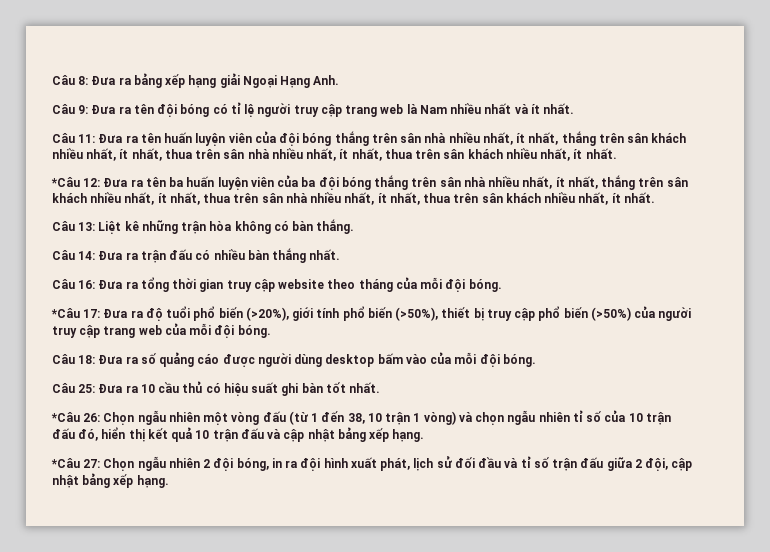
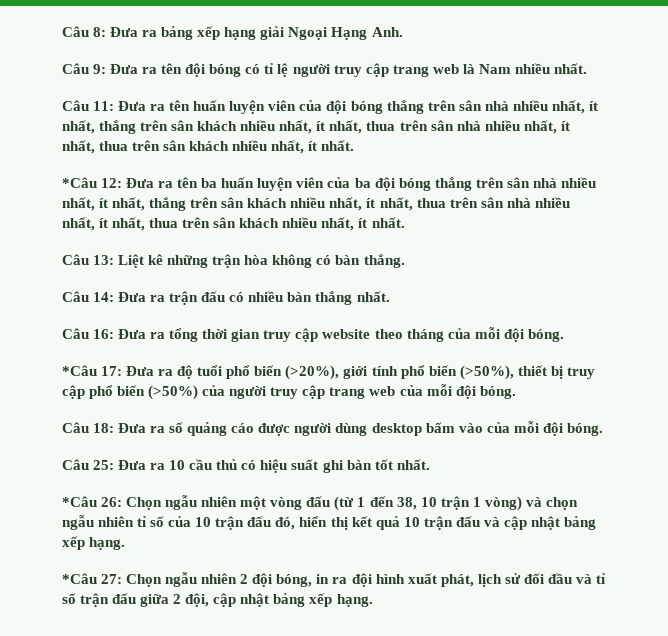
[484,103,540,114] nhất và ít -> (550, 68) none

